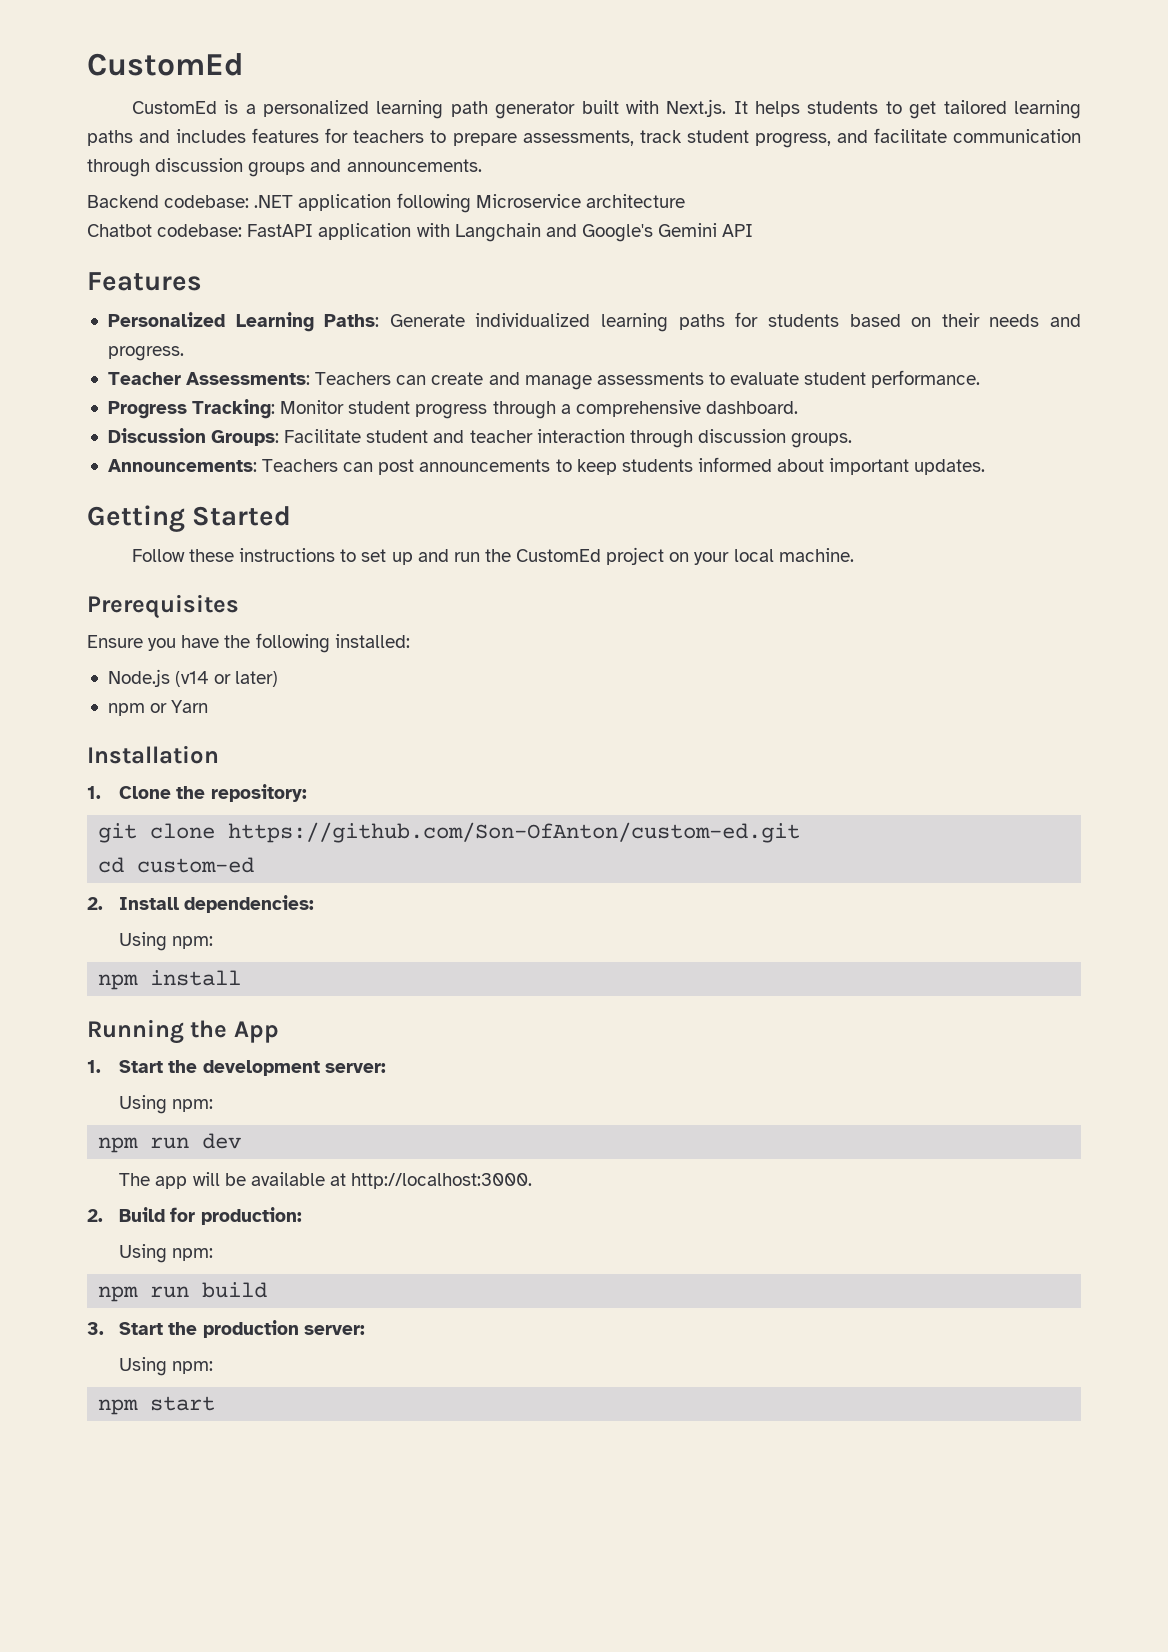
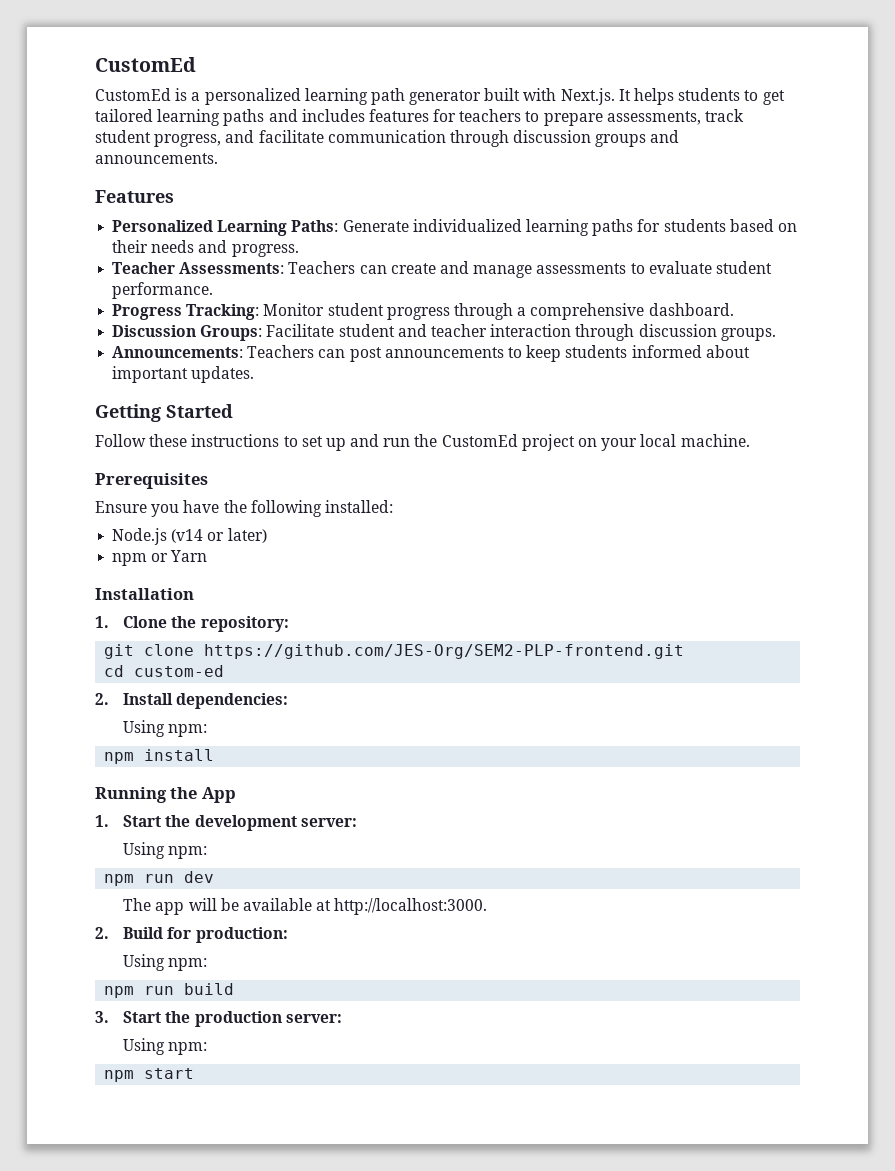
[87,193,685,213] [87,223,754,242] // Backend codebase: .NET application following Microservice architecture // Chatbot codebase: FastAPI application with Langchain and Google's Gemini API -> (218, 158) none
[228,822,801,843] https://github.com/Son-OfAnton/custom-ed.git -> [204,644,685,659] https://github.com/JES-Org/SEM2-PLP-frontend.git

